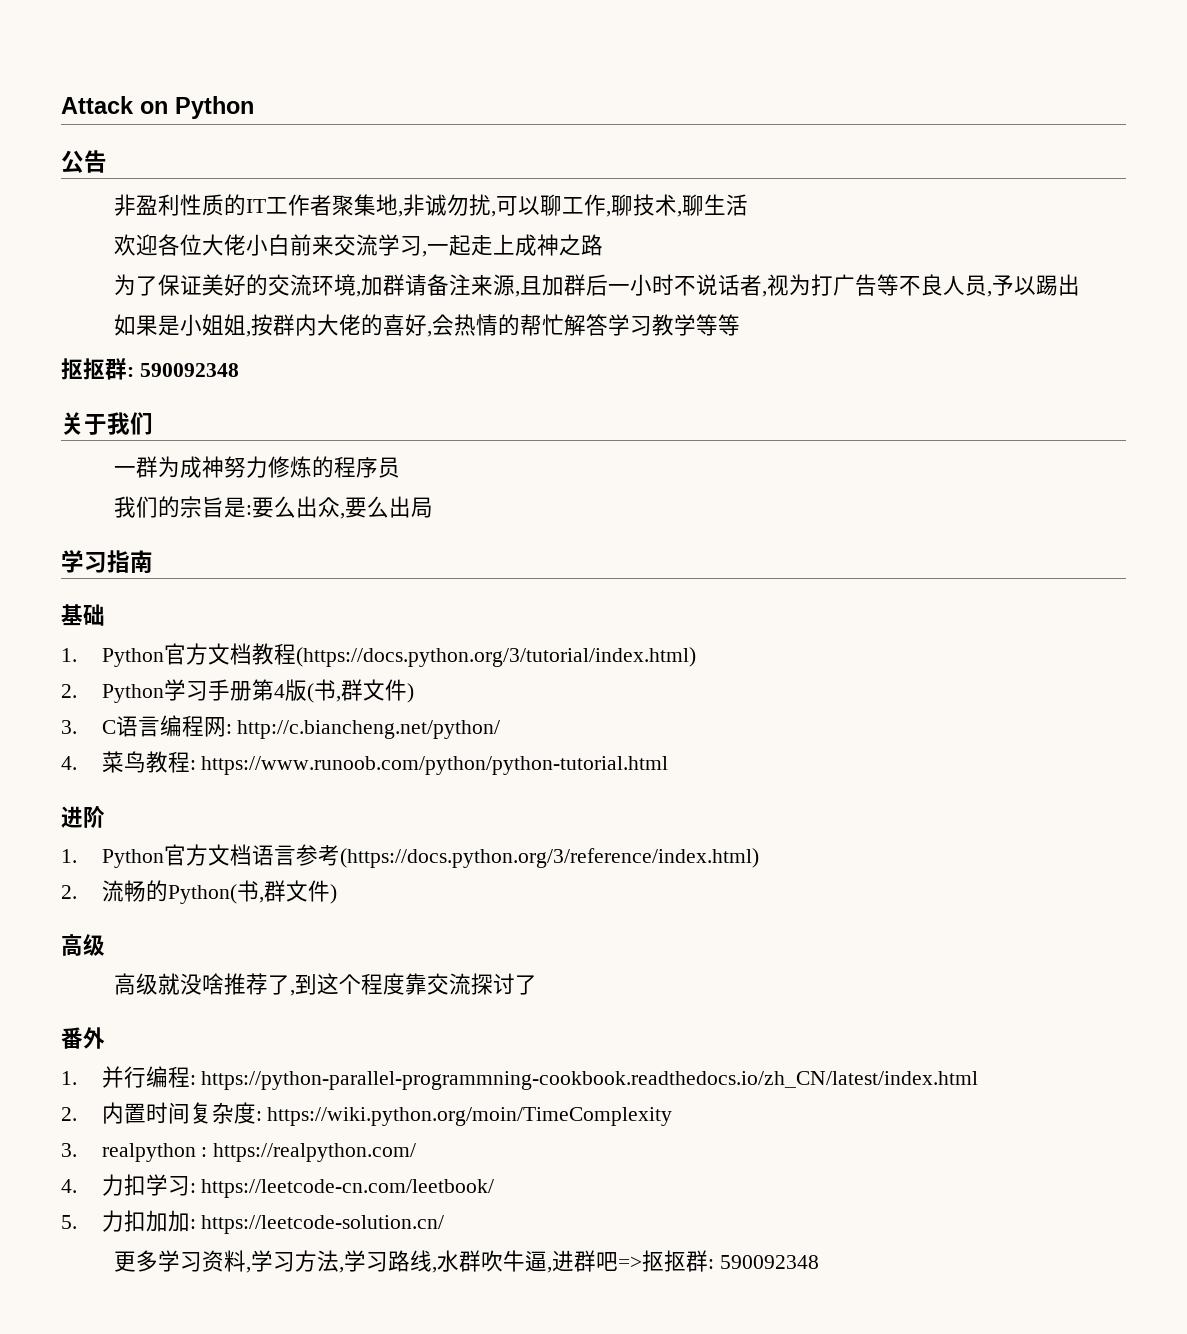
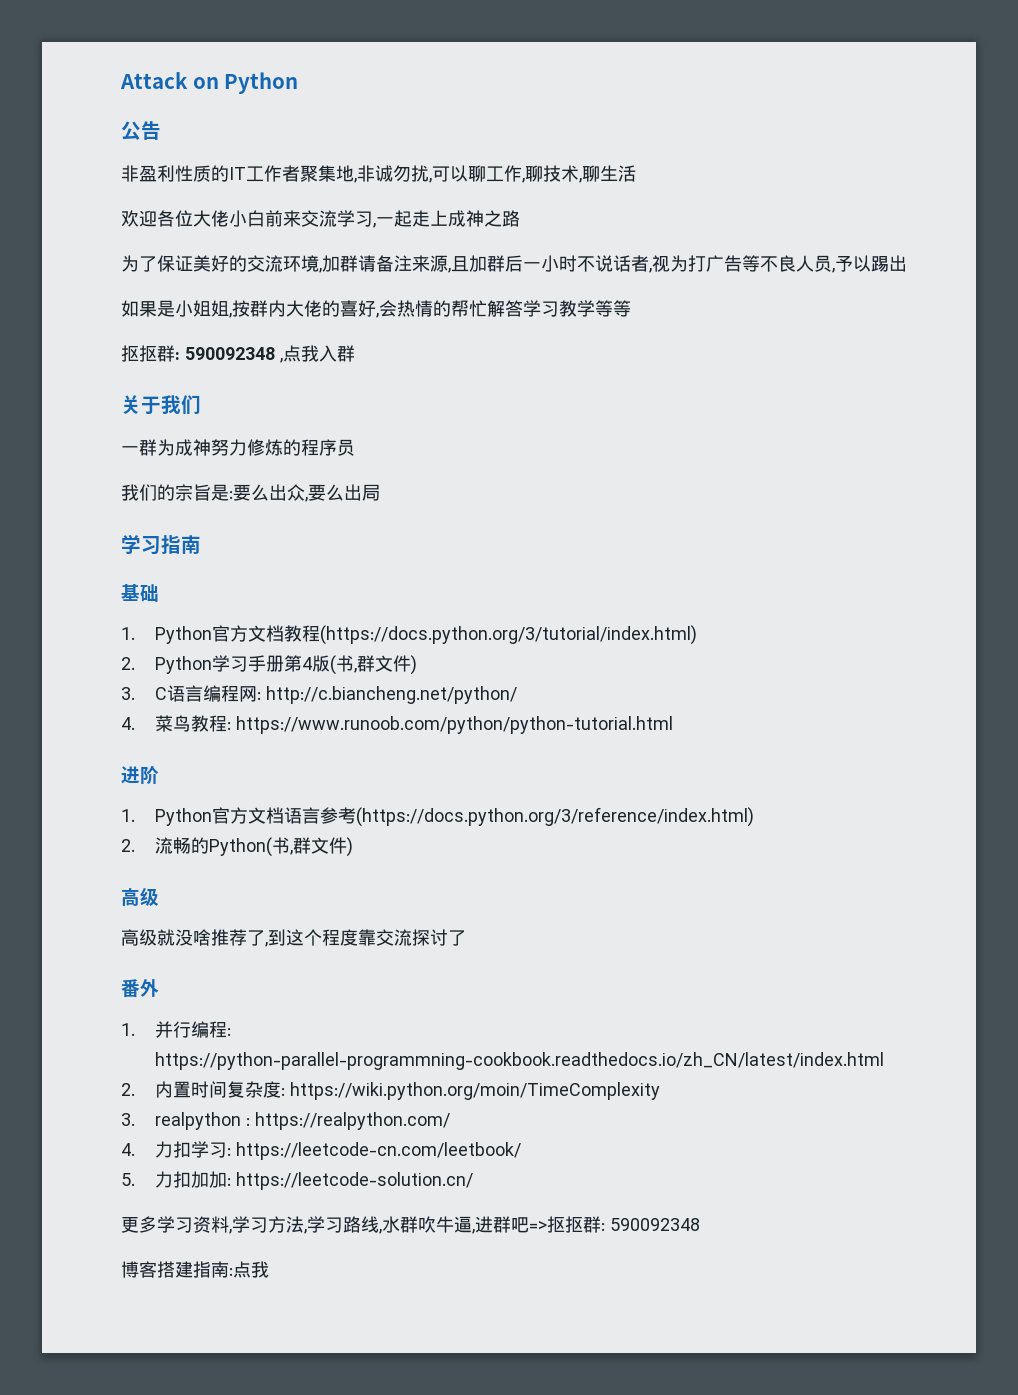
(239, 370) none -> [280,345,355,363] ,点我入群
(819, 1262) none -> [121,1261,269,1278] // 博客搭建指南:点我

